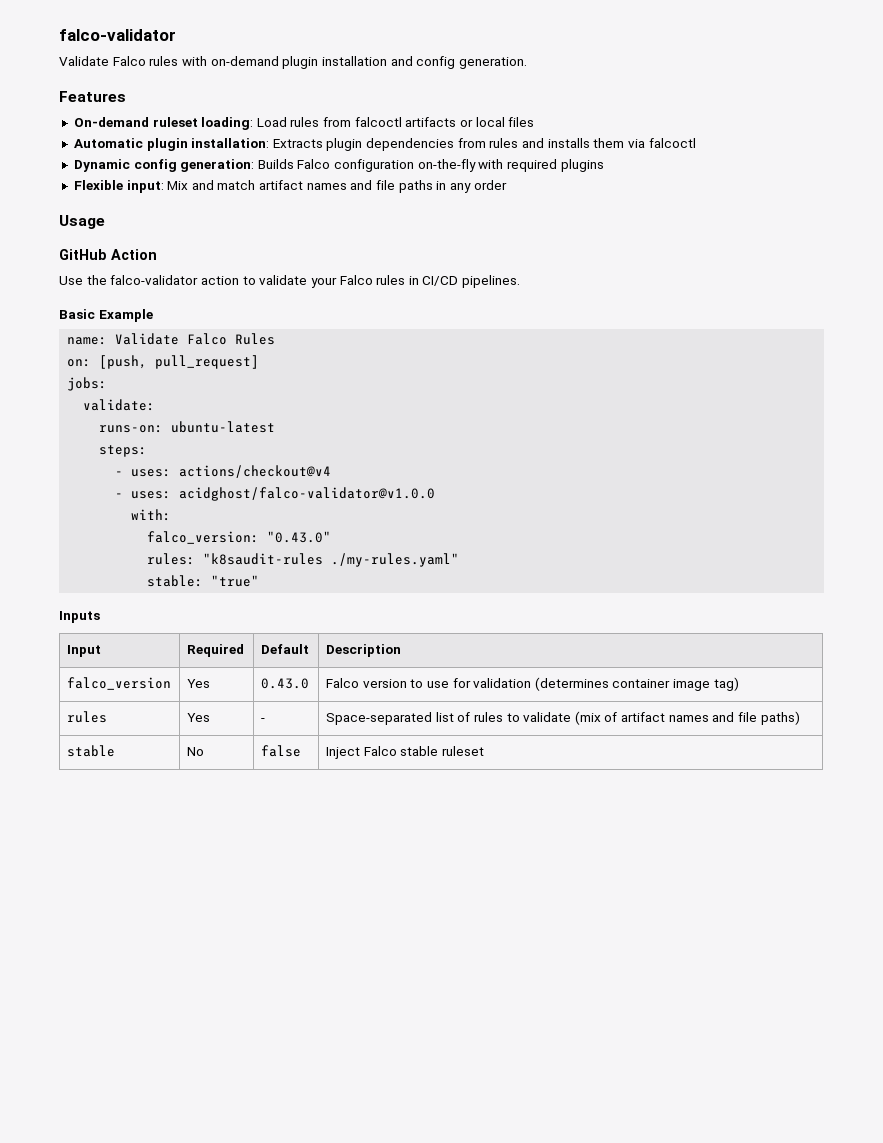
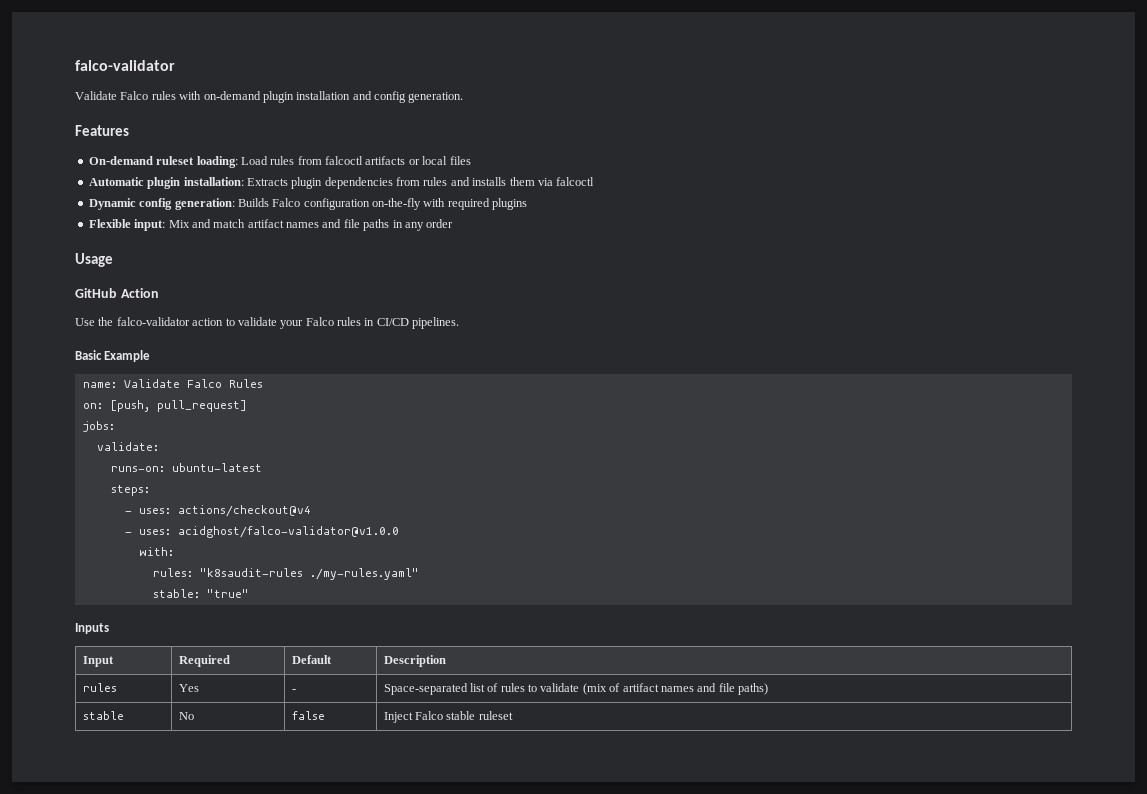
[147,531,332,544] // falco_version: "0.43.0" -> (174, 551) none
[66,677,171,690] [186,679,210,688] [260,678,309,689] [325,677,739,691] // falco_version | Yes | 0.43.0 | Falco version to use for validation (determines container image tag) -> (446, 661) none

